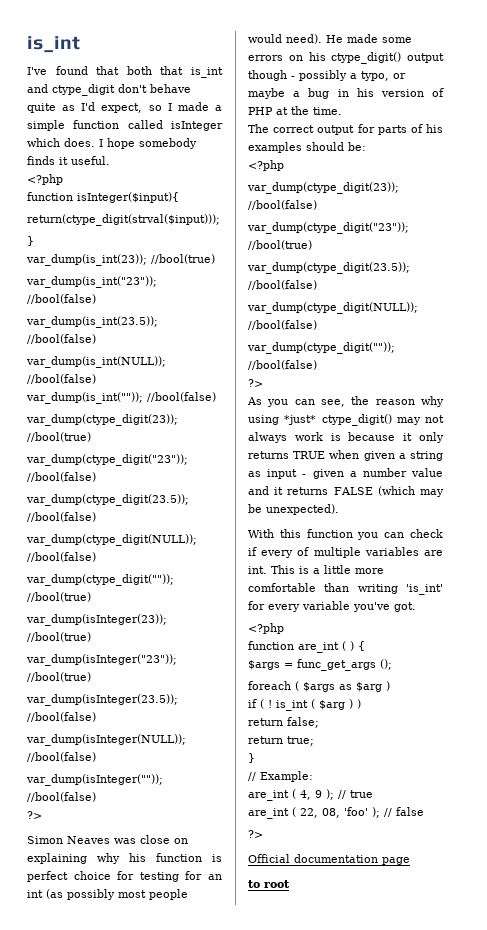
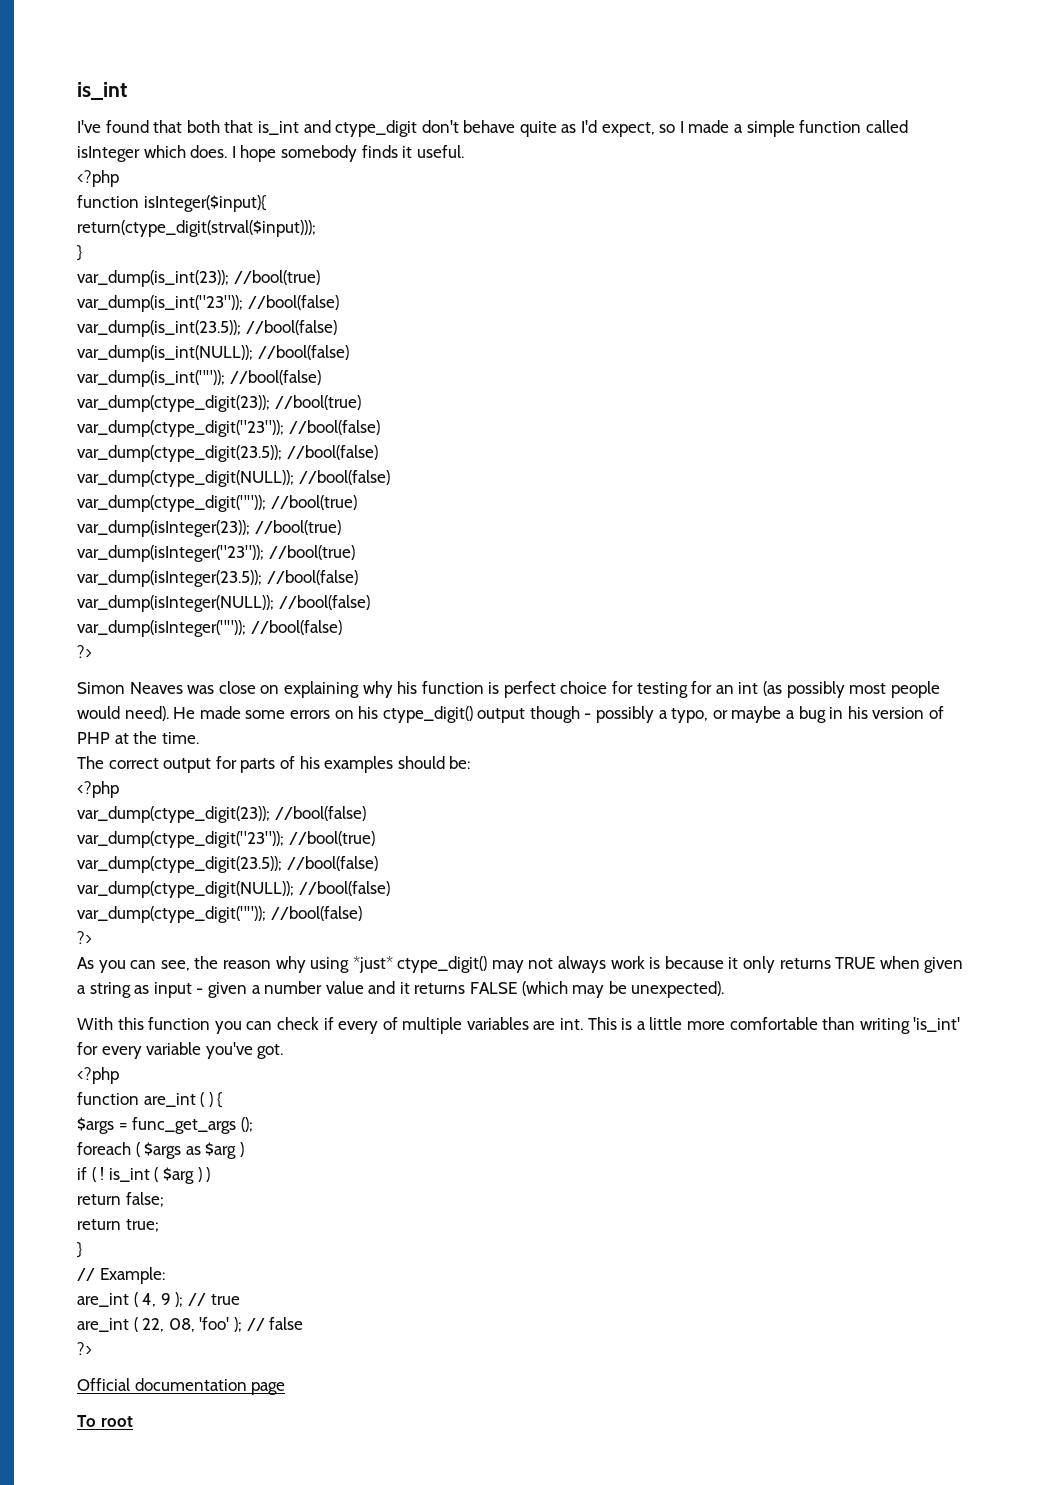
[248,880,260,888] to -> [77,1415,96,1427] To

